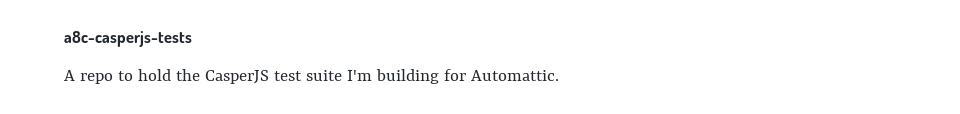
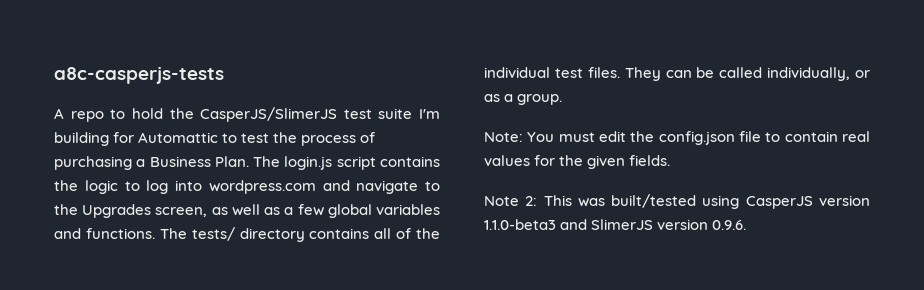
[204,70,269,84] CasperJS -> [200,107,338,122] CasperJS/SlimerJS
[470,70,559,81] Automattic. -> [138,132,376,146] [54,156,440,170] [54,180,440,194] [54,204,441,218] [54,227,440,242] [484,67,870,81] [484,94,563,105] [484,131,870,145] [484,155,671,169] [484,194,870,209] [484,219,747,230] Automattic to test the process of purchasing a Business Plan. The login.js script contains the logic to log into wordpress.com and navigate to the Upgrades screen, as well as a few global variables and functions. The tests/ directory contains all of the individual test files. They can be called individually, or as a group. // Note: You must edit the config.json file to contain real values for the given fields. // Note 2: This was built/tested using CasperJS version 1.1.0-beta3 and SlimerJS version 0.9.6.

